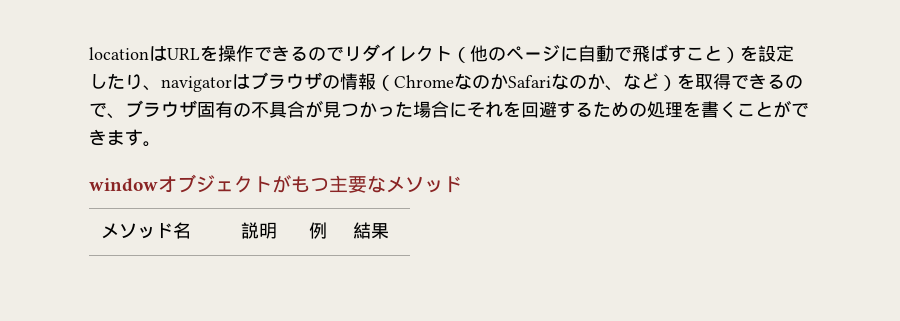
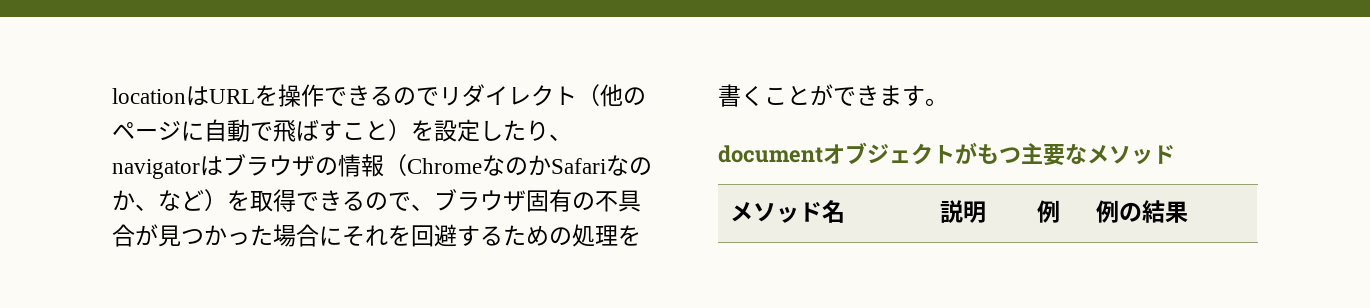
[89,178,158,192] window -> [718,145,823,163] document
(328, 230) none -> [1095,200,1142,223] 例の

